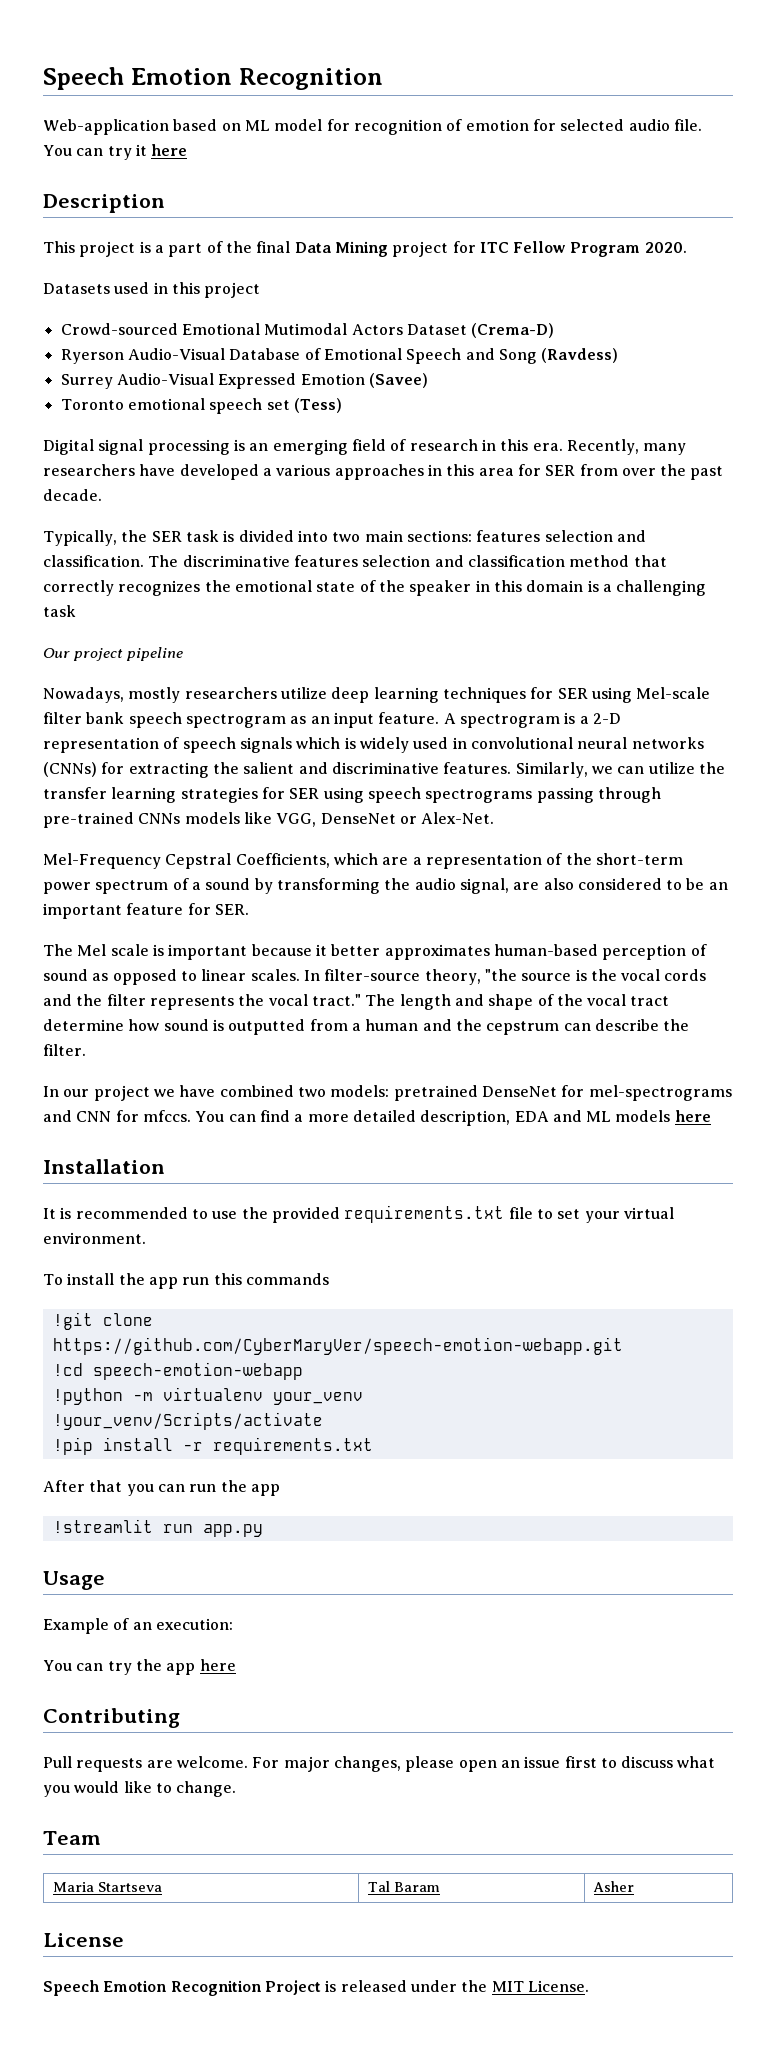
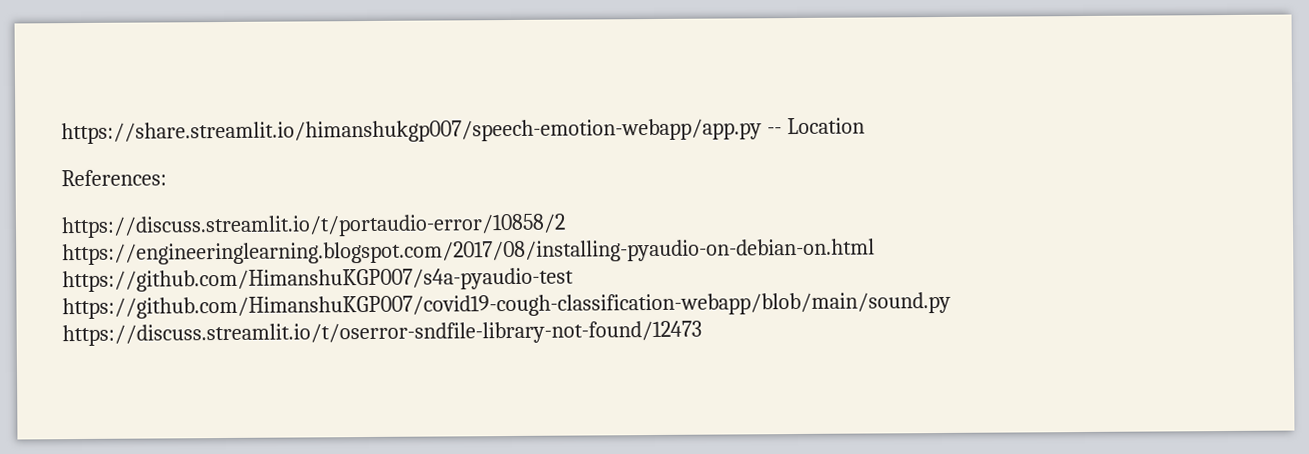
[43,67,383,90] [43,119,702,135] [43,144,188,160] [43,194,165,213] [43,241,687,257] [43,282,261,298] [60,323,555,338] [60,348,619,364] [60,373,428,389] [60,398,342,414] [43,439,687,455] [43,464,724,480] [43,489,102,501] [43,530,646,546] [43,555,667,567] [43,580,707,596] [43,605,76,617] [43,647,183,661] [43,687,711,703] [43,712,621,728] [43,737,704,753] [43,762,725,778] [43,787,661,803] [43,812,495,828] [43,853,683,869] [43,878,728,894] [43,903,249,919] [43,944,707,960] [43,969,707,985] [43,994,670,1010] [43,1019,690,1035] [43,1044,86,1056] [43,1085,732,1101] [43,1110,711,1126] [43,1159,165,1174] [43,1205,674,1223] [43,1232,146,1244] [43,1273,329,1289] [52,1312,153,1330] [52,1337,623,1355] [52,1362,303,1380] [52,1387,363,1405] [52,1412,323,1430] [52,1437,373,1455] [43,1480,280,1496] [52,1519,263,1537] [43,1571,105,1590] [43,1618,233,1634] [43,1659,236,1675] [43,1708,180,1728] [43,1756,716,1772] [43,1781,237,1797] [43,1831,101,1845] [53,1882,163,1892] [368,1881,441,1892] [593,1881,635,1892] [43,1933,124,1947] [43,1980,589,1996] Speech Emotion Recognition // Web-application based on ML model for recognition of emotion for selected audio file. You can try it here // Description // This project is a part of the final Data Mining project for ITC Fellow Program 2020. // Datasets used in this project // Crowd-sourced Emotional Mutimodal Actors Dataset (Crema-D) // Ryerson Audio-Visual Database of Emotional Speech and Song (Ravdess) // Surrey Audio-Visual Expressed Emotion (Savee) // Toronto emotional speech set (Tess) // Digital signal processing is an emerging field of research in this era. Recently, many researchers have developed a various approaches in this area for SER from over the past decade. // Typically, the SER task is divided into two main sections: features selection and classification. The discriminative features selection and classification method that correctly recognizes the emotional state of the speaker in this domain is a challenging task // Our project pipeline // Nowadays, mostly researchers utilize deep learning techniques for SER using Mel-scale filter bank speech spectrogram as an input feature. A spectrogram is a 2-D representation of speech signals which is widely used in convolutional neural networks (CNNs) for extracting the salient and discriminative features. Similarly, we can utilize the transfer learning strategies for SER using speech spectrograms passing through pre-trained CNNs models like VGG, DenseNet or Alex-Net. // Mel-Frequency Cepstral Coefficients, which are a representation of the short-term power spectrum of a sound by transforming the audio signal, are also considered to be an important feature for SER. // The Mel scale is important because it better approximates human-based perception of sound as opposed to linear scales. In filter-source theory, "the source is the vocal cords and the filter represents the vocal tract." The length and shape of the vocal tract determine how sound is outputted from a human and the cepstrum can describe the filter. // In our project we have combined two models: pretrained DenseNet for mel-spectrograms and CNN for mfccs. You can find a more detailed description, EDA and ML models here // Installation // It is recommended to use the provided requirements.txt file to set your virtual environment. // To install the app run this commands // !git clone https://github.com/CyberMaryVer/speech-emotion-webapp.git // !cd speech-emotion-webapp // !python -m virtualenv your_venv // !your_venv/Scripts/activate // !pip install -r requirements.txt // After that you can run the app // !streamlit run app.py // Usage // Example of an execution: // You can try the app here // Contributing // Pull requests are welcome. For major changes, please open an issue first to discuss what you would like to change. // Team // Maria Startseva | Tal Baram | Asher // License // Speech Emotion Recognition Project is released under the MIT License. -> [61,117,865,145] [61,169,167,187] [61,213,875,266] [62,267,574,293] [62,291,951,320] [62,320,702,347] https://share.streamlit.io/himanshukgp007/speech-emotion-webapp/app.py -- Location // References: // https://discuss.streamlit.io/t/portaudio-error/10858/2 https://engineeringlearning.blogspot.com/2017/08/installing-pyaudio-on-debian-on.html https://github.com/HimanshuKGP007/s4a-pyaudio-test https://github.com/HimanshuKGP007/covid19-cough-classification-webapp/blob/main/sound.py https://discuss.streamlit.io/t/oserror-sndfile-library-not-found/12473

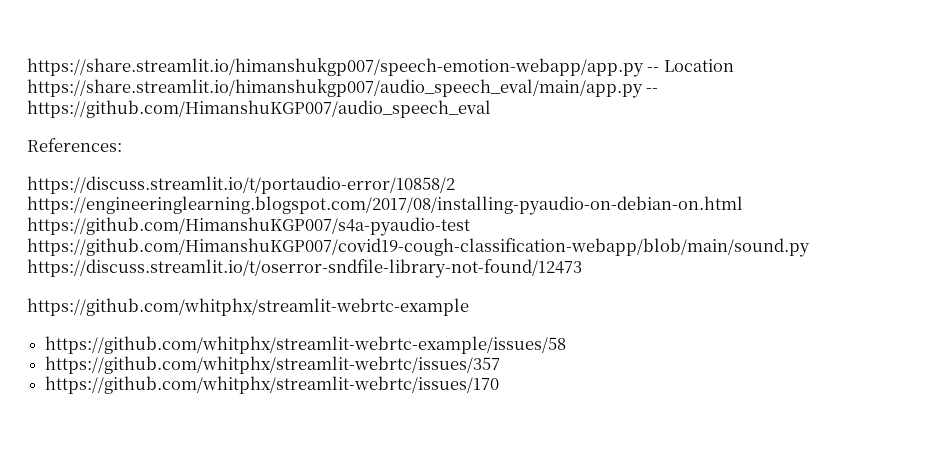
(865, 126) none -> [27,79,659,98] [27,100,491,118] https://share.streamlit.io/himanshukgp007/audio_speech_eval/main/app.py -- https://github.com/HimanshuKGP007/audio_speech_eval
(702, 333) none -> [27,298,469,316] [45,336,567,354] [45,356,501,374] [45,376,500,394] // https://github.com/whitphx/streamlit-webrtc-example // https://github.com/whitphx/streamlit-webrtc-example/issues/58 // https://github.com/whitphx/streamlit-webrtc/issues/357 // https://github.com/whitphx/streamlit-webrtc/issues/170

